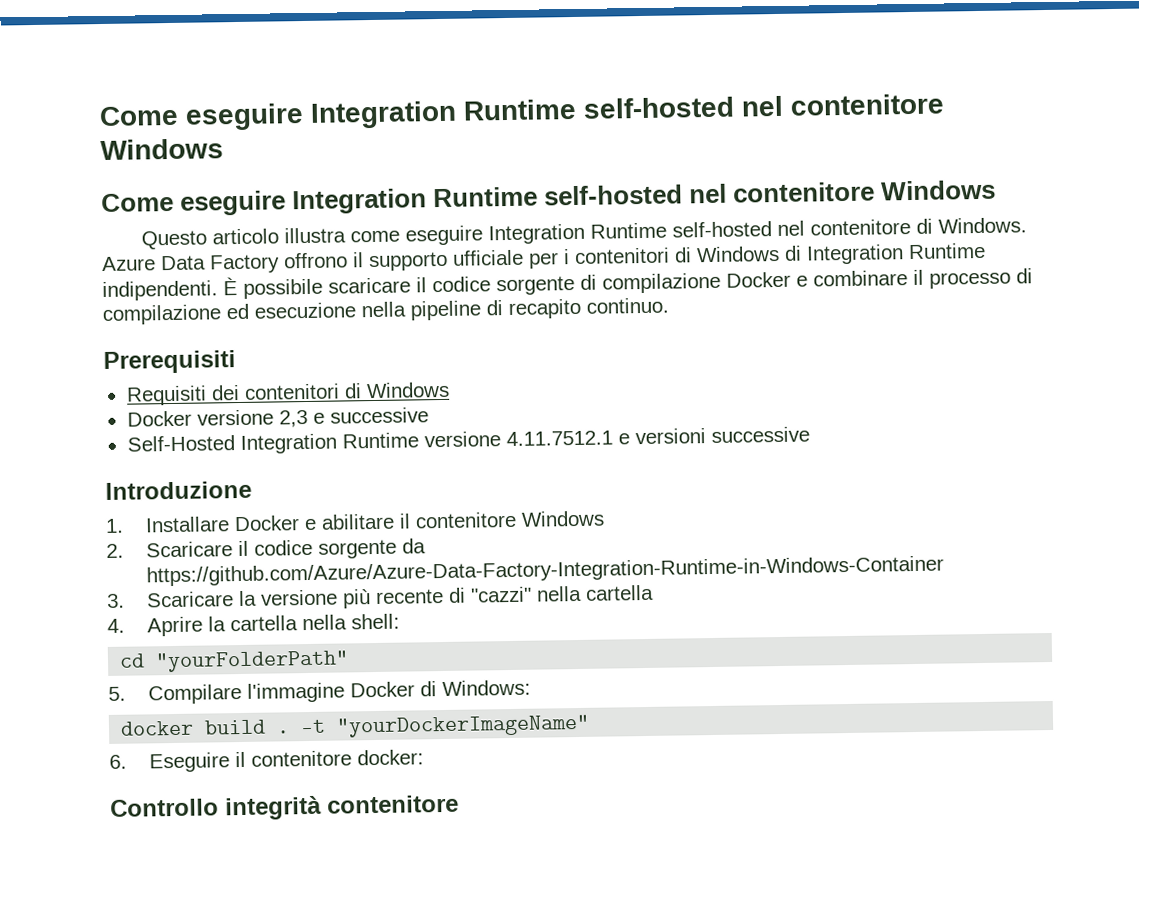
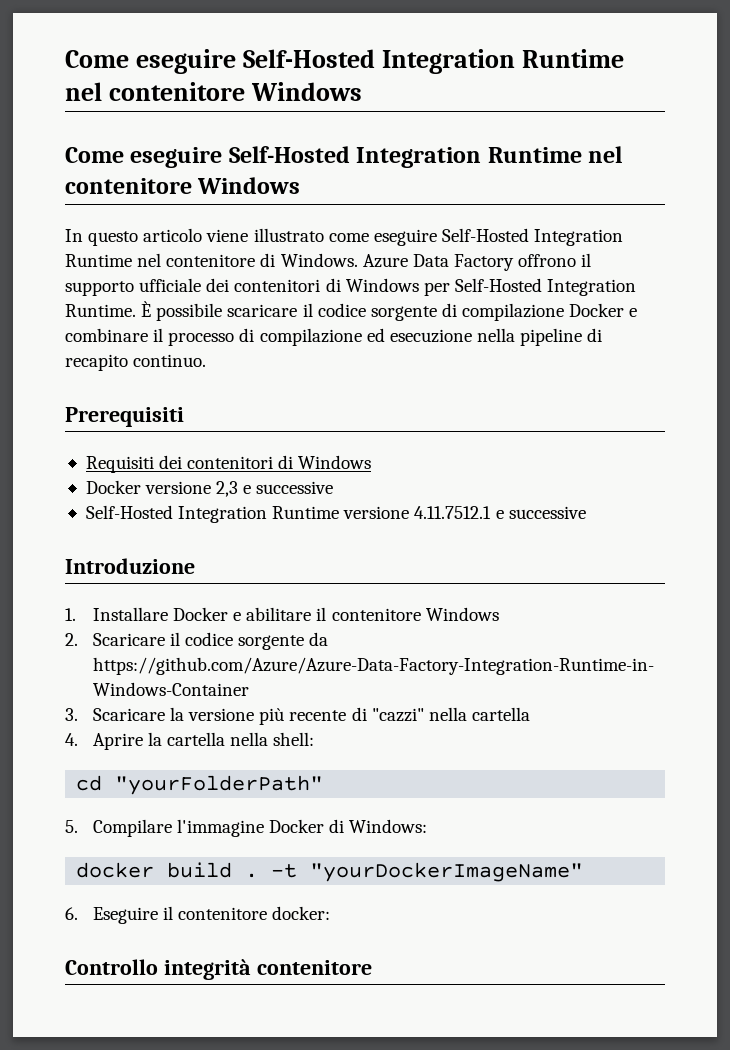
[99,96,735,131] Come eseguire Integration Runtime self-hosted -> [65,49,625,74] Come eseguire Self-Hosted Integration Runtime
[292,179,997,215] [140,227,346,250] Integration Runtime self-hosted nel contenitore Windows // Questo articolo illustra -> [228,146,623,168] [65,177,301,194] [65,228,324,246] Self-Hosted Integration Runtime nel contenitore Windows // In questo articolo viene illustrato
[487,221,772,245] Integration Runtime self-hosted -> [441,228,624,246] [65,254,132,267] Self-Hosted Integration Runtime
[529,242,986,269] [102,280,218,302] per i contenitori di Windows di Integration Runtime indipendenti. -> [206,278,637,296] [65,304,136,317] dei contenitori di Windows per Self-Hosted Integration Runtime.
[634,428,706,445] versioni -> (504, 514) none

